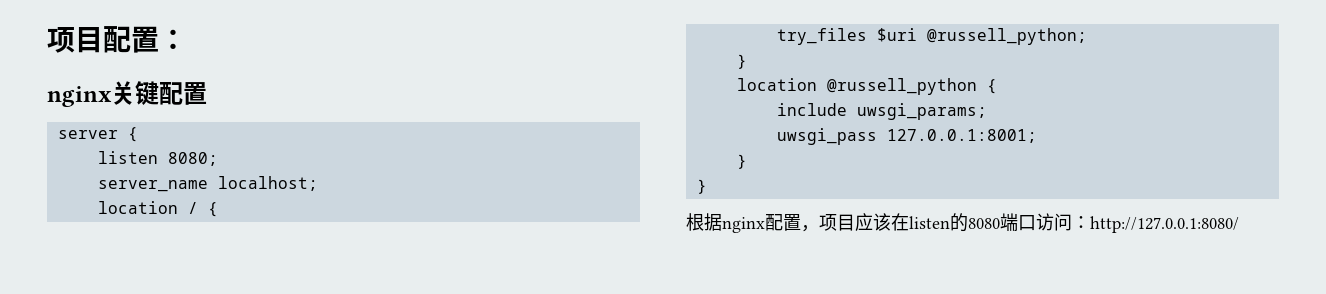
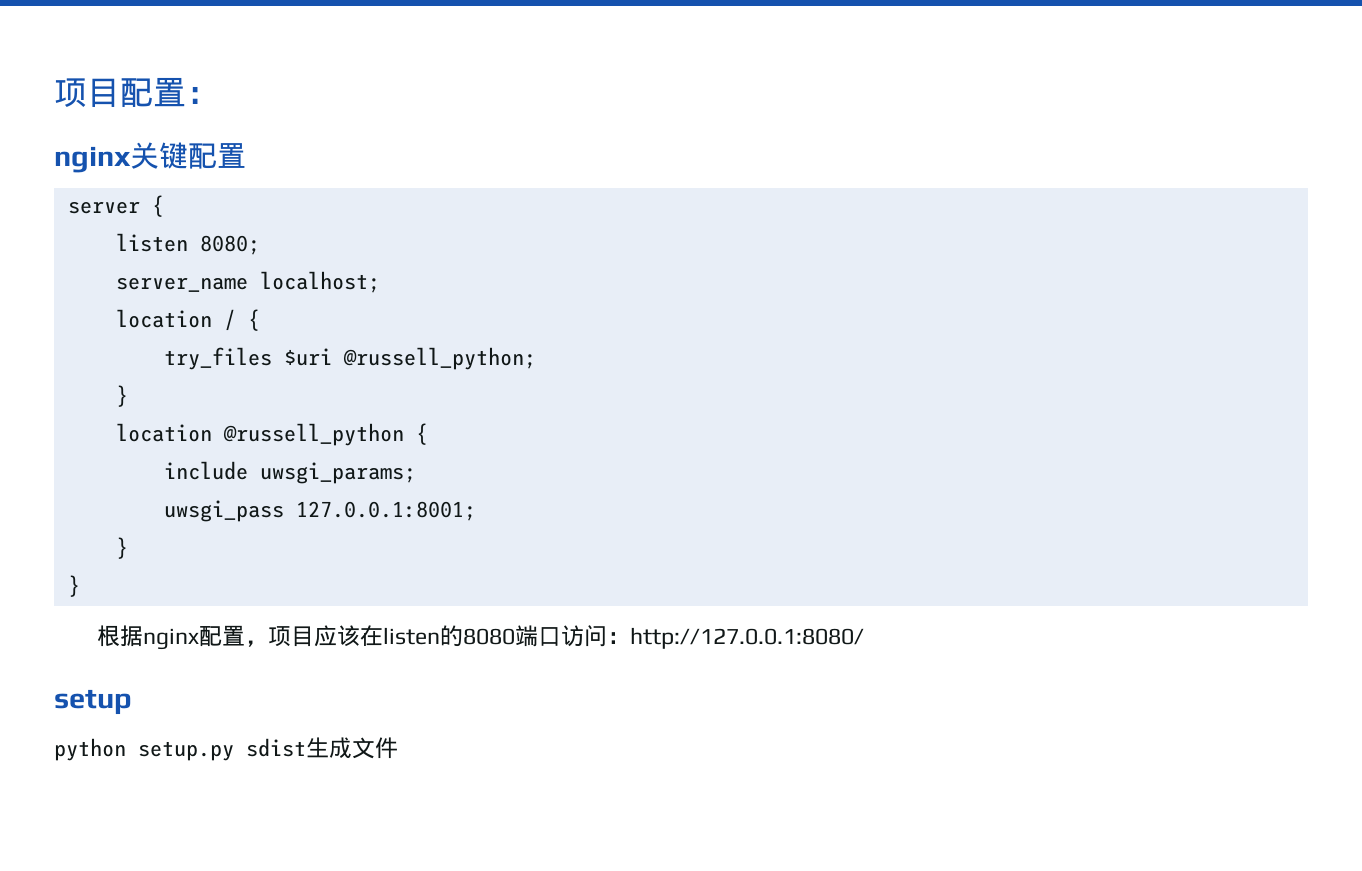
(1239, 224) none -> [54,689,132,715] [54,737,398,761] // setup // python setup.py sdist生成文件

